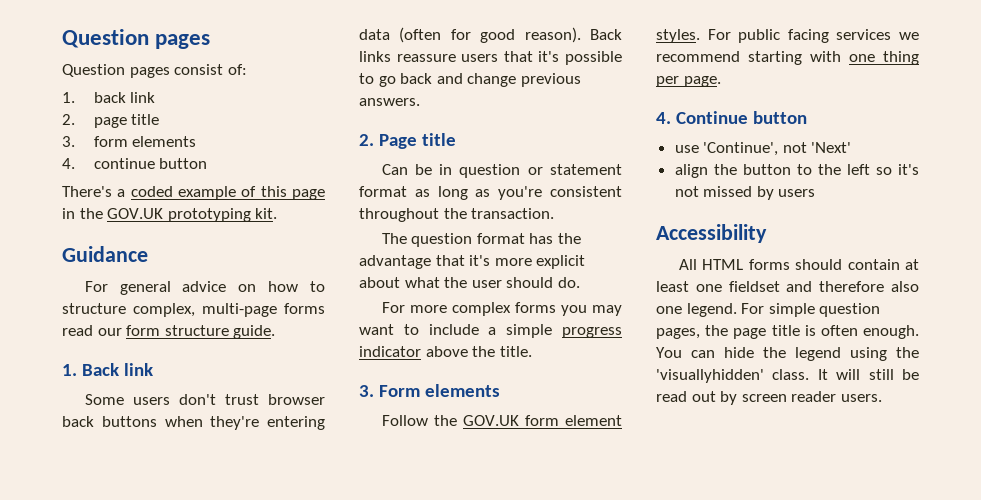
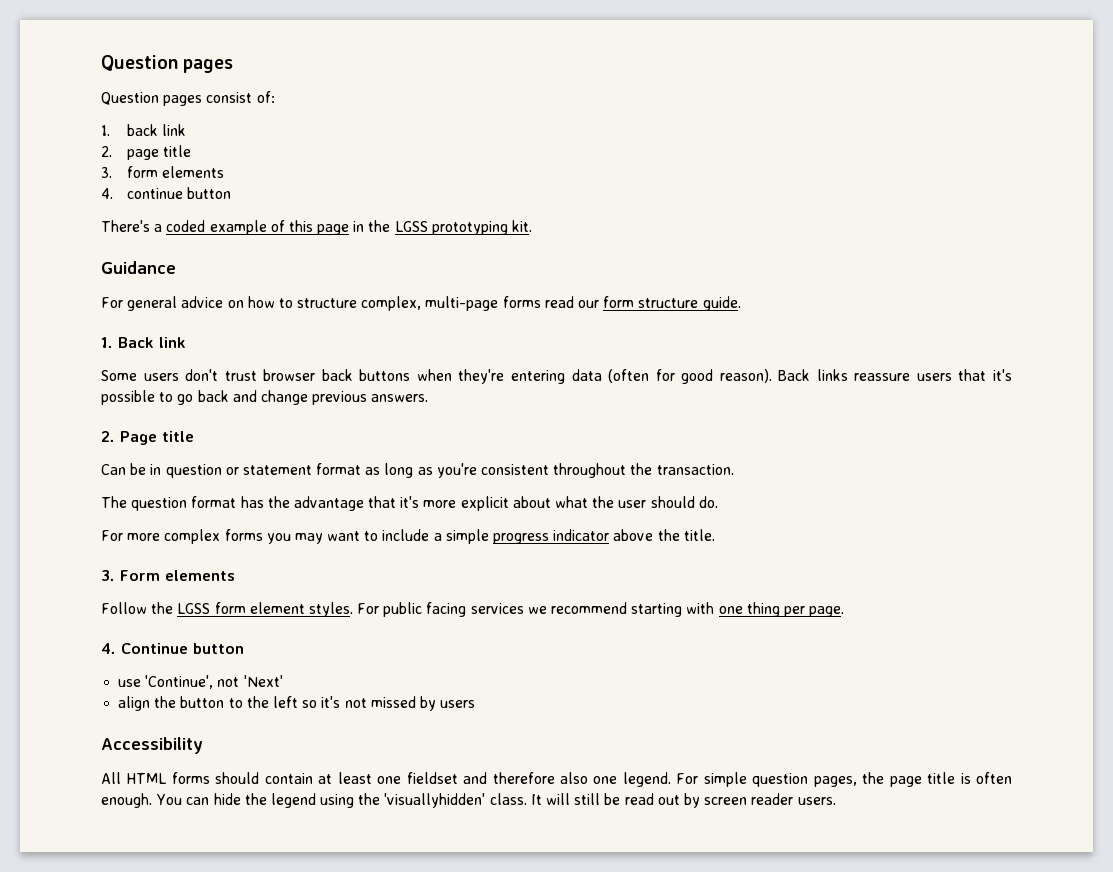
[107,208,164,219] GOV.UK -> [394,221,428,232] LGSS
[462,415,519,426] GOV.UK -> [177,603,211,614] LGSS

